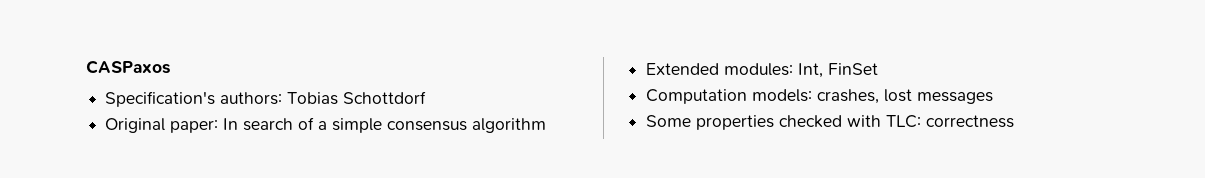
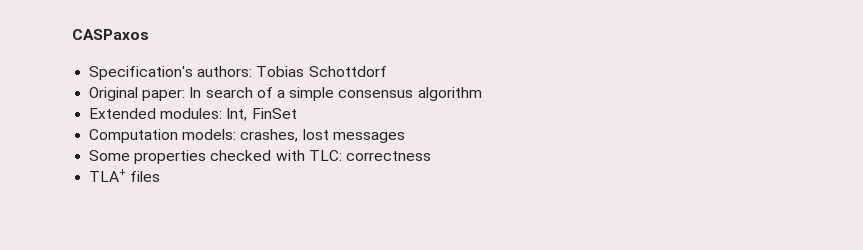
(1015, 121) none -> [89,169,161,182] // TLA+ files

